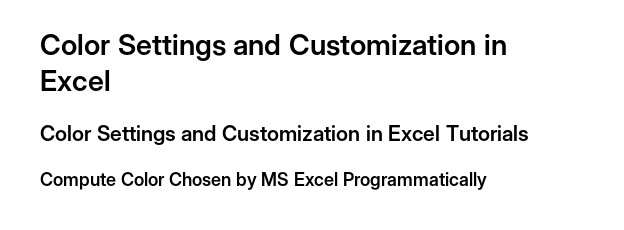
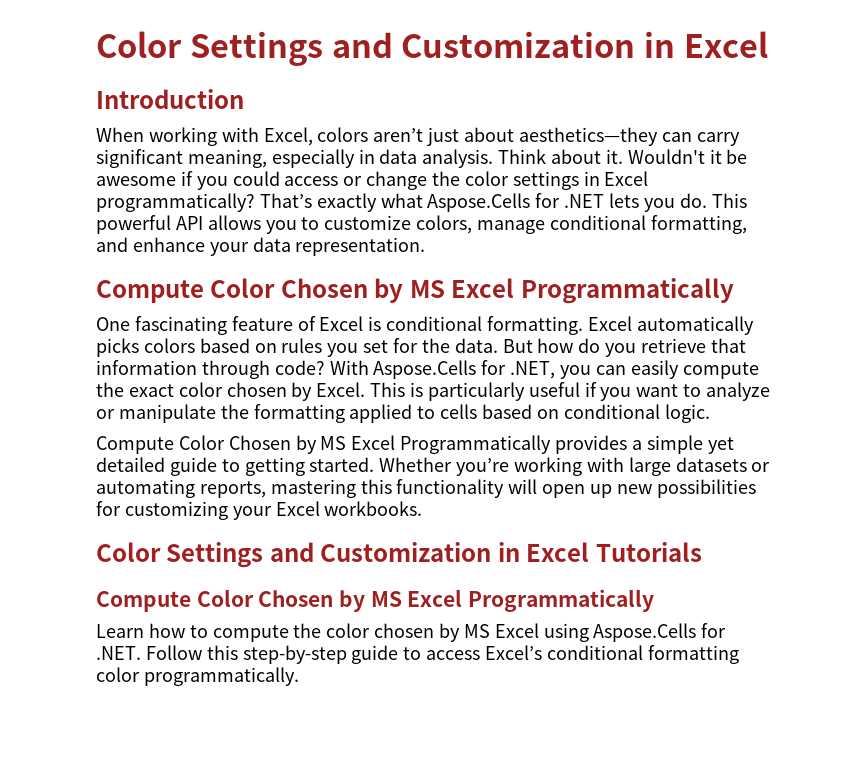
[40,34,507,61] [40,70,111,91] Color Settings and Customization in Excel -> [96,31,768,66] [96,89,244,109] [96,127,740,146] [96,149,748,168] [96,171,649,190] [96,193,747,212] [96,215,747,234] [96,237,426,256] [96,278,734,304] [96,316,754,335] [96,338,746,357] [96,360,759,379] [96,382,771,401] [96,404,710,423] [96,435,734,454] [96,457,771,476] [96,479,756,498] [96,501,423,520] Color Settings and Customization in Excel // Introduction // When working with Excel, colors aren’t just about aesthetics—they can carry significant meaning, especially in data analysis. Think about it. Wouldn't it be awesome if you could access or change the color settings in Excel programmatically? That’s exactly what Aspose.Cells for .NET lets you do. This powerful API allows you to customize colors, manage conditional formatting, and enhance your data representation. // Compute Color Chosen by MS Excel Programmatically // One fascinating feature of Excel is conditional formatting. Excel automatically picks colors based on rules you set for the data. But how do you retrieve that information through code? With Aspose.Cells for .NET, you can easily compute the exact color chosen by Excel. This is particularly useful if you want to analyze or manipulate the formatting applied to cells based on conditional logic. // Compute Color Chosen by MS Excel Programmatically provides a simple yet detailed guide to getting started. Whether you’re working with large datasets or automating reports, mastering this functionality will open up new possibilities for customizing your Excel workbooks.
(488, 181) none -> [96,623,727,642] [96,645,739,664] [96,667,299,686] // Learn how to compute the color chosen by MS Excel using Aspose.Cells for .NET. Follow this step-by-step guide to access Excel’s conditional formatting color programmatically.

